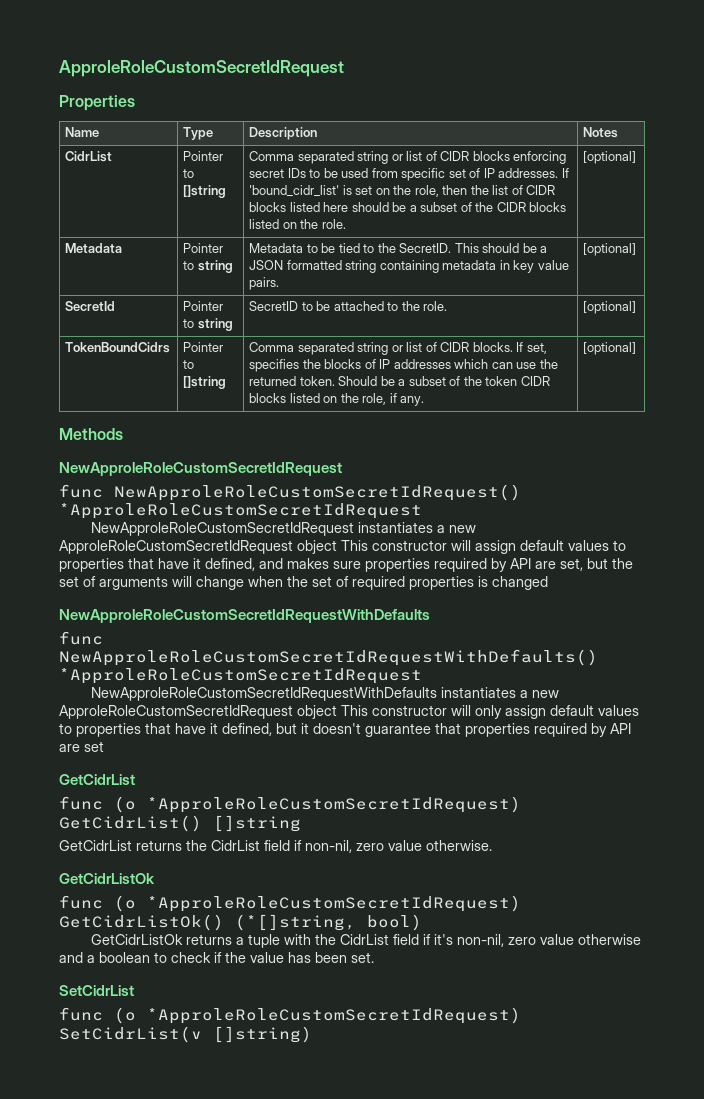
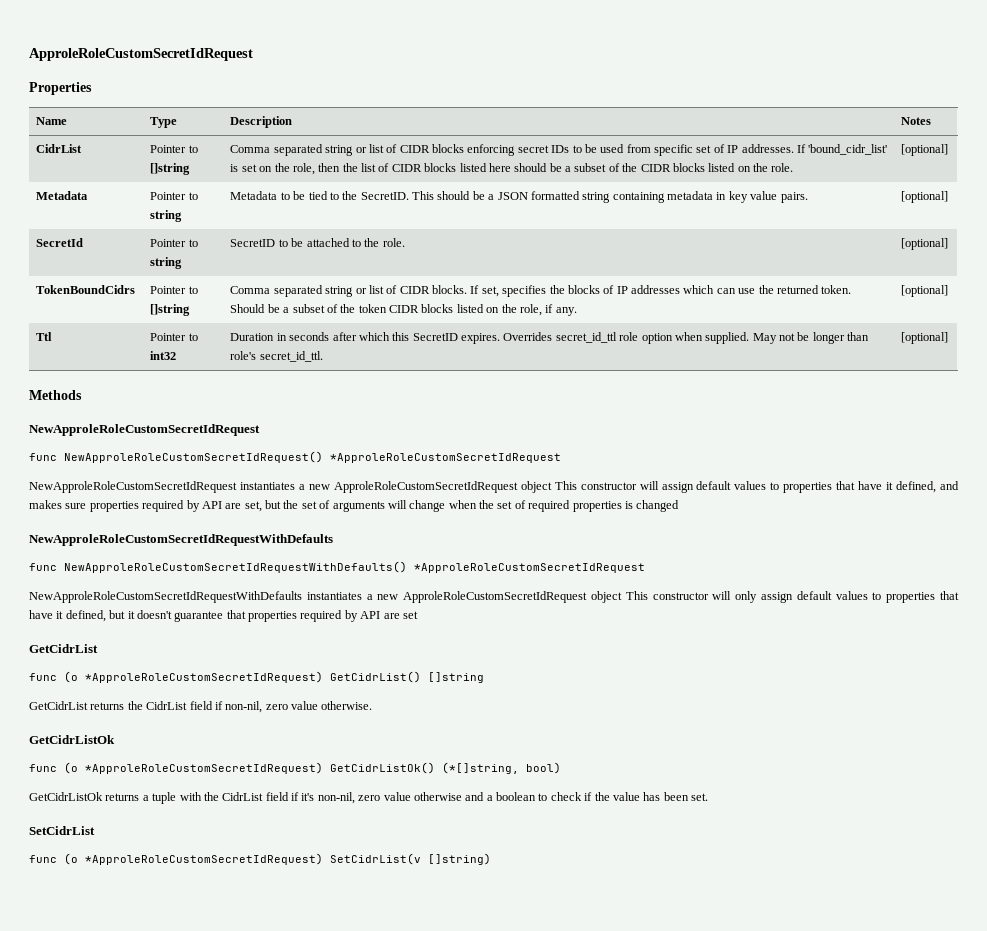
(637, 348) none -> [36,332,53,341] [150,333,198,341] [150,351,177,360] [230,332,870,344] [230,351,323,362] [901,332,949,344] // Ttl | Pointer to int32 | Duration in seconds after which this SecretID expires. Overrides secret_id_ttl role option when supplied. May not be longer than role's secret_id_ttl. | [optional]

